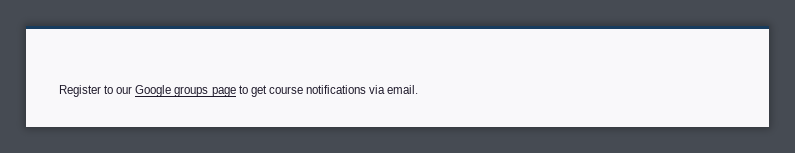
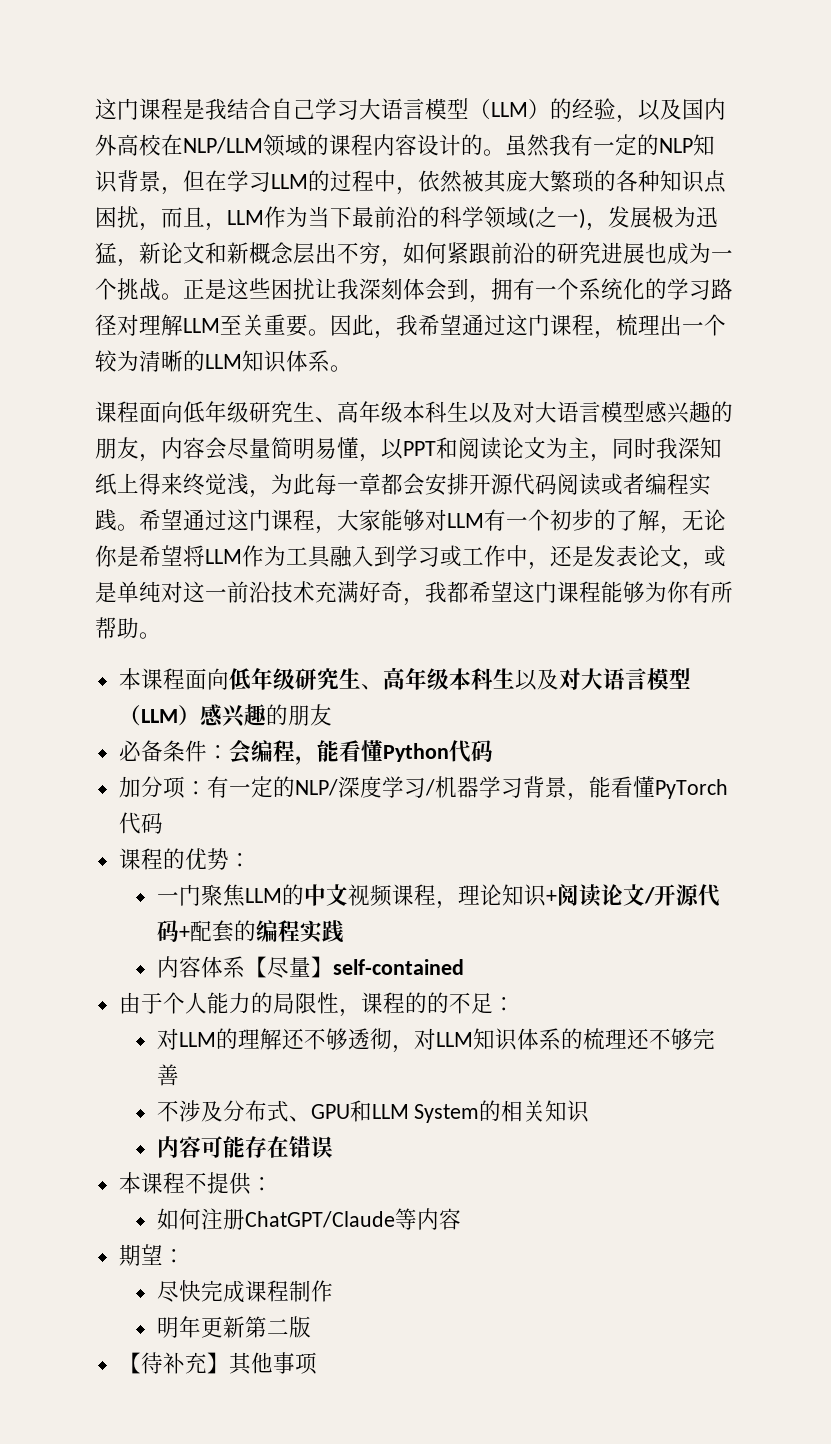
[59,85,419,97] Register to our Google groups page to get course notifications via email. -> [95,98,726,123] [95,134,715,157] [95,170,726,195] [95,206,718,231] [95,242,733,267] [95,278,733,303] [95,314,726,339] [95,350,352,373] [95,401,733,424] [95,437,722,462] [95,473,711,498] [95,509,726,534] [95,545,726,570] [95,581,733,606] [95,617,161,639] [118,667,691,691] [118,704,332,728] [118,740,493,765] [118,776,728,801] [118,812,163,834] [118,848,251,870] [156,884,720,909] [156,920,344,943] [156,956,464,979] [118,992,515,1017] [156,1028,715,1053] [156,1064,179,1086] [156,1100,590,1123] [156,1136,333,1158] [118,1172,273,1195] [156,1208,461,1230] [118,1244,185,1266] [156,1280,333,1303] [156,1316,311,1338] [118,1352,317,1375] 这门课程是我结合自己学习大语言模型（LLM）的经验，以及国内外高校在NLP/LLM领域的课程内容设计的。虽然我有一定的NLP知识背景，但在学习LLM的过程中，依然被其庞大繁琐的各种知识点困扰，而且，LLM作为当下最前沿的科学领域(之一)，发展极为迅猛，新论文和新概念层出不穷，如何紧跟前沿的研究进展也成为一个挑战。正是这些困扰让我深刻体会到，拥有一个系统化的学习路径对理解LLM至关重要。因此，我希望通过这门课程，梳理出一个较为清晰的LLM知识体系。 // 课程面向低年级研究生、高年级本科生以及对大语言模型感兴趣的朋友，内容会尽量简明易懂，以PPT和阅读论文为主，同时我深知纸上得来终觉浅，为此每一章都会安排开源代码阅读或者编程实践。希望通过这门课程，大家能够对LLM有一个初步的了解，无论你是希望将LLM作为工具融入到学习或工作中，还是发表论文，或是单纯对这一前沿技术充满好奇，我都希望这门课程能够为你有所帮助。 // 本课程面向低年级研究生、高年级本科生以及对大语言模型（LLM）感兴趣的朋友 // 必备条件：会编程，能看懂Python代码 // 加分项：有一定的NLP/深度学习/机器学习背景，能看懂PyTorch代码 // 课程的优势： // 一门聚焦LLM的中文视频课程，理论知识+阅读论文/开源代码+配套的编程实践 // 内容体系【尽量】self-contained // 由于个人能力的局限性，课程的的不足： // 对LLM的理解还不够透彻，对LLM知识体系的梳理还不够完善 // 不涉及分布式、GPU和LLM System的相关知识 // 内容可能存在错误 // 本课程不提供： // 如何注册ChatGPT/Claude等内容 // 期望： // 尽快完成课程制作 // 明年更新第二版 // 【待补充】其他事项

